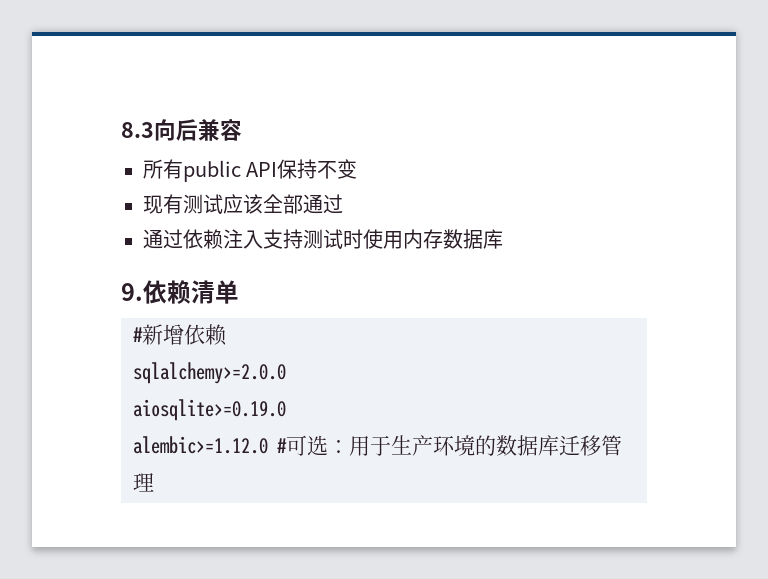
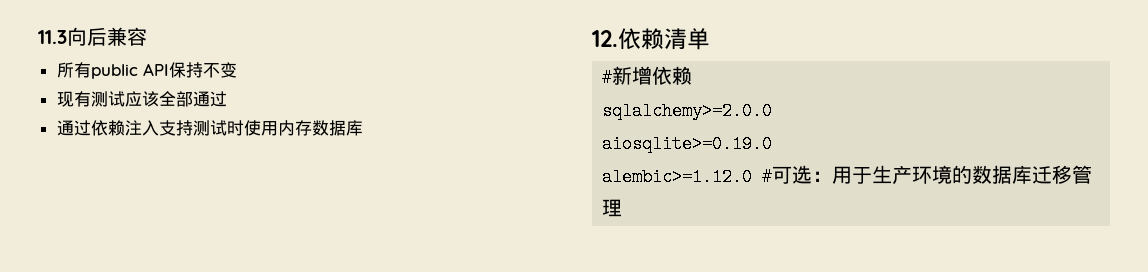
[121,122,154,138] 8.3 -> [38,30,67,44] 11.3
[121,283,143,301] 9. -> [592,30,618,47] 12.

